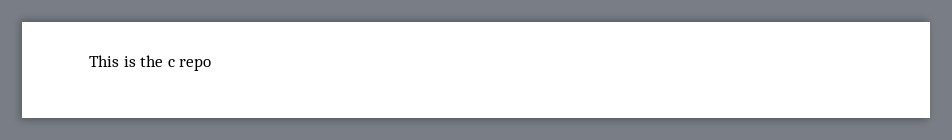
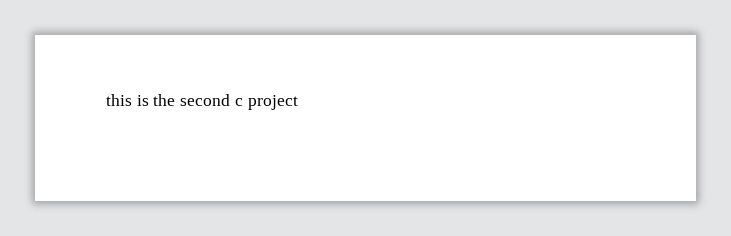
[89,55,119,67] This -> [106,94,132,106] this
[167,58,212,71] c repo -> [180,94,298,110] second c project

